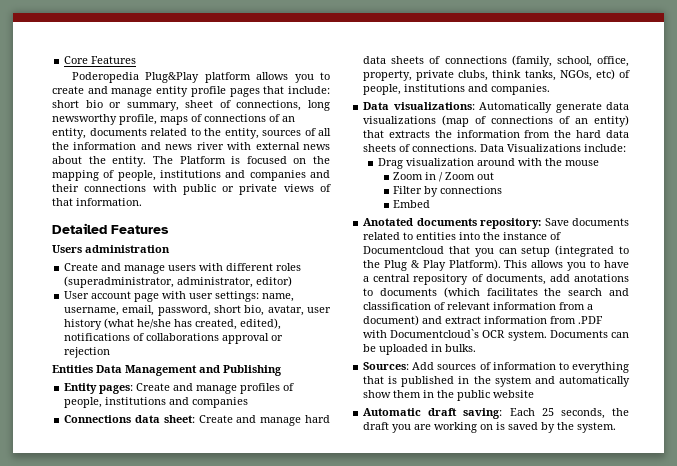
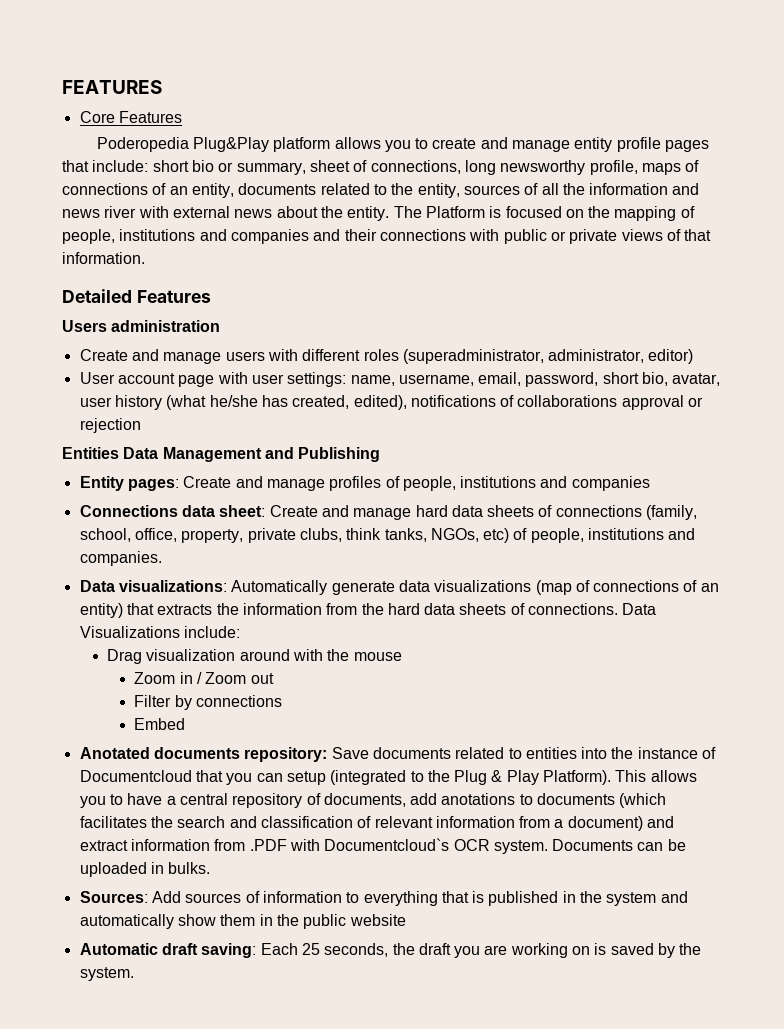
(64, 60) none -> [62,80,162,94] FEATURES //

